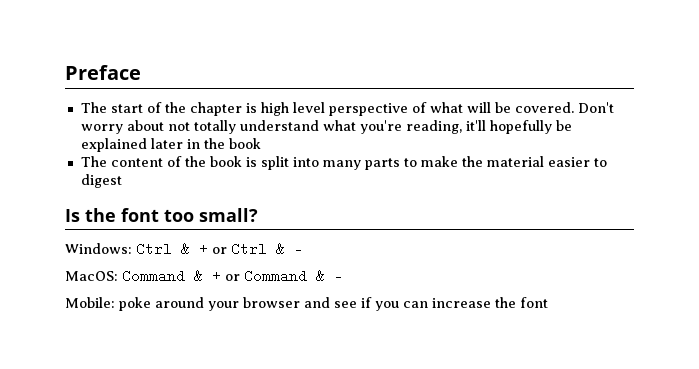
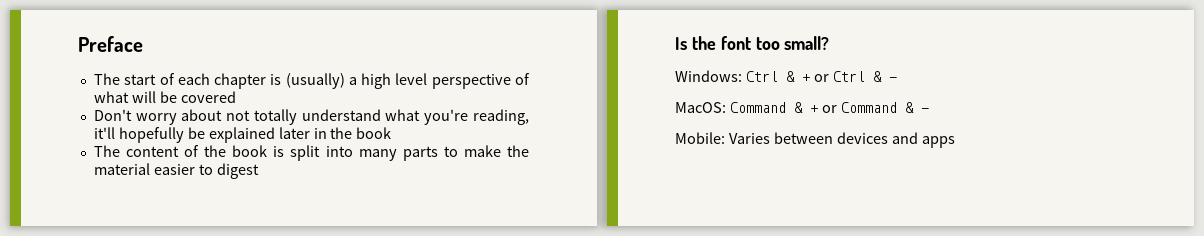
[164,102,186,113] the -> [177,73,210,85] each
(257, 108) none -> [285,73,357,89] (usually) a
[514,102,574,113] covered. -> [180,91,236,103] covered //
[119,297,548,311] poke around your browser and see if you can increase the font -> [728,132,955,148] Varies between devices and apps

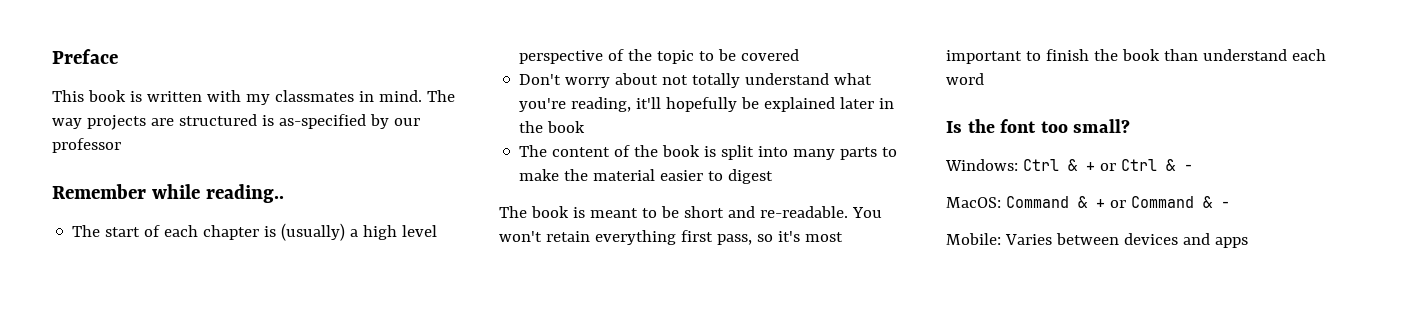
(143, 44) none -> [52,90,455,105] [52,114,420,130] [52,138,121,153] [52,184,284,203] // This book is written with my classmates in mind. The way projects are structured is as-specified by our professor // Remember while reading..
[93,91,156,103] what will -> [628,49,715,64] the topic to
(259, 171) none -> [499,206,882,218] [499,230,843,245] [946,49,1326,64] [946,73,984,85] // The book is meant to be short and re-readable. You won't retain everything first pass, so it's most important to finish the book than understand each word

